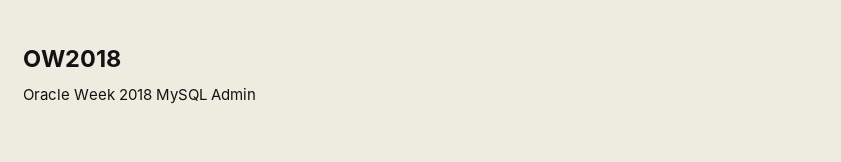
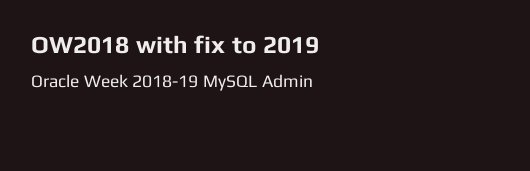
(121, 58) none -> [135,35,320,54] with fix to 2019
[119,89,153,100] 2018 -> [132,75,199,88] 2018-19

